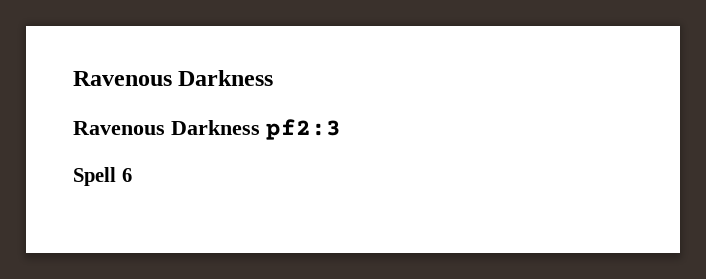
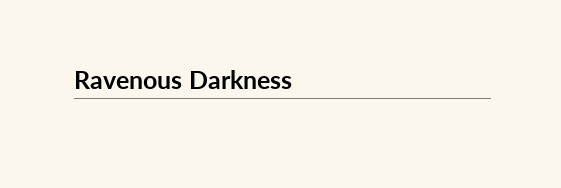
[73,70,274,86] [73,119,341,140] [73,167,132,186] Ravenous Darkness // Ravenous Darkness pf2:3 // Spell 6 -> [74,70,292,89] Ravenous Darkness

